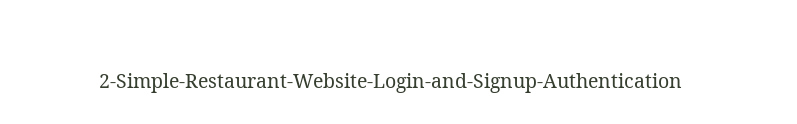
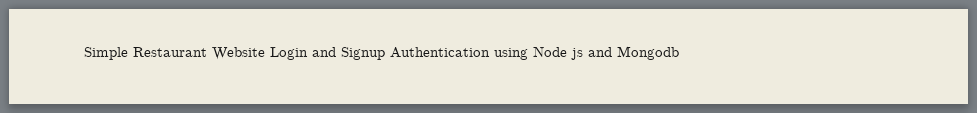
[99,73,682,93] 2-Simple-Restaurant-Website-Login-and-Signup-Authentication -> [84,46,679,60] Simple Restaurant Website Login and Signup Authentication using Node js and Mongodb

